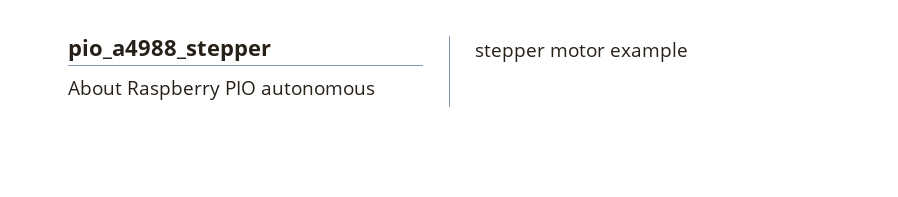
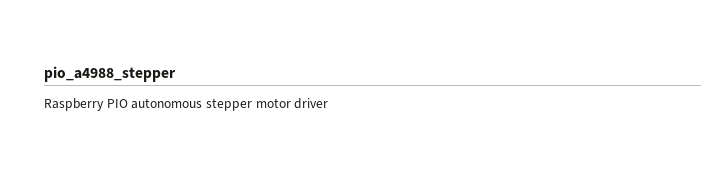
[68,80,122,95] About -> (176, 74) none
[610,42,688,62] example -> [294,98,329,109] driver

